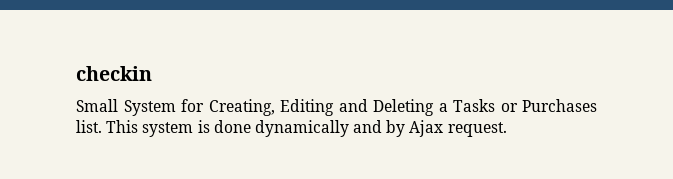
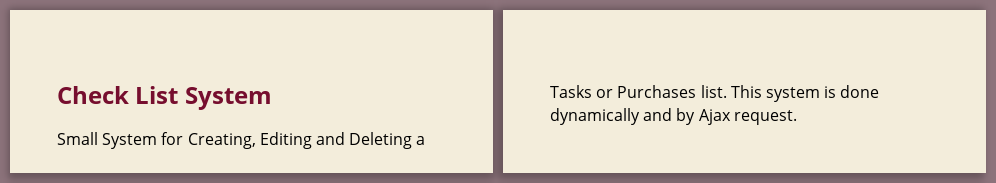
[76,66,152,81] checkin -> [57,86,272,110] Check List System

